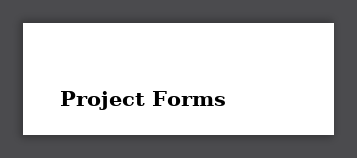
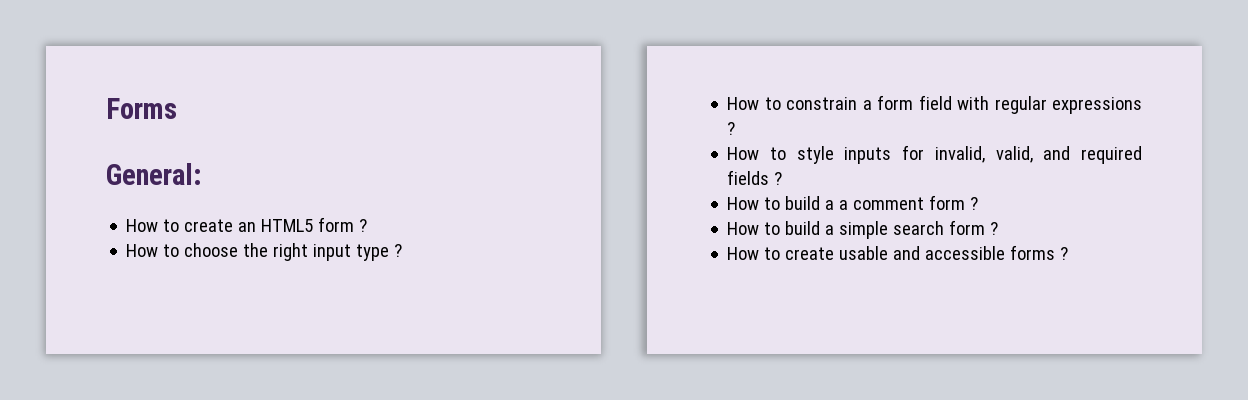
[60,91,145,110] Project -> (106, 108) none
(226, 98) none -> [106,163,201,185] [126,217,368,232] [126,243,403,261] [727,95,1142,114] [727,122,736,135] [727,145,1142,164] [727,170,783,185] [727,195,979,210] [727,220,999,239] [727,245,1069,260] // General: // How to create an HTML5 form ? // How to choose the right input type ? // How to constrain a form field with regular expressions ? // How to style inputs for invalid, valid, and required fields ? // How to build a a comment form ? // How to build a simple search form ? // How to create usable and accessible forms ?

